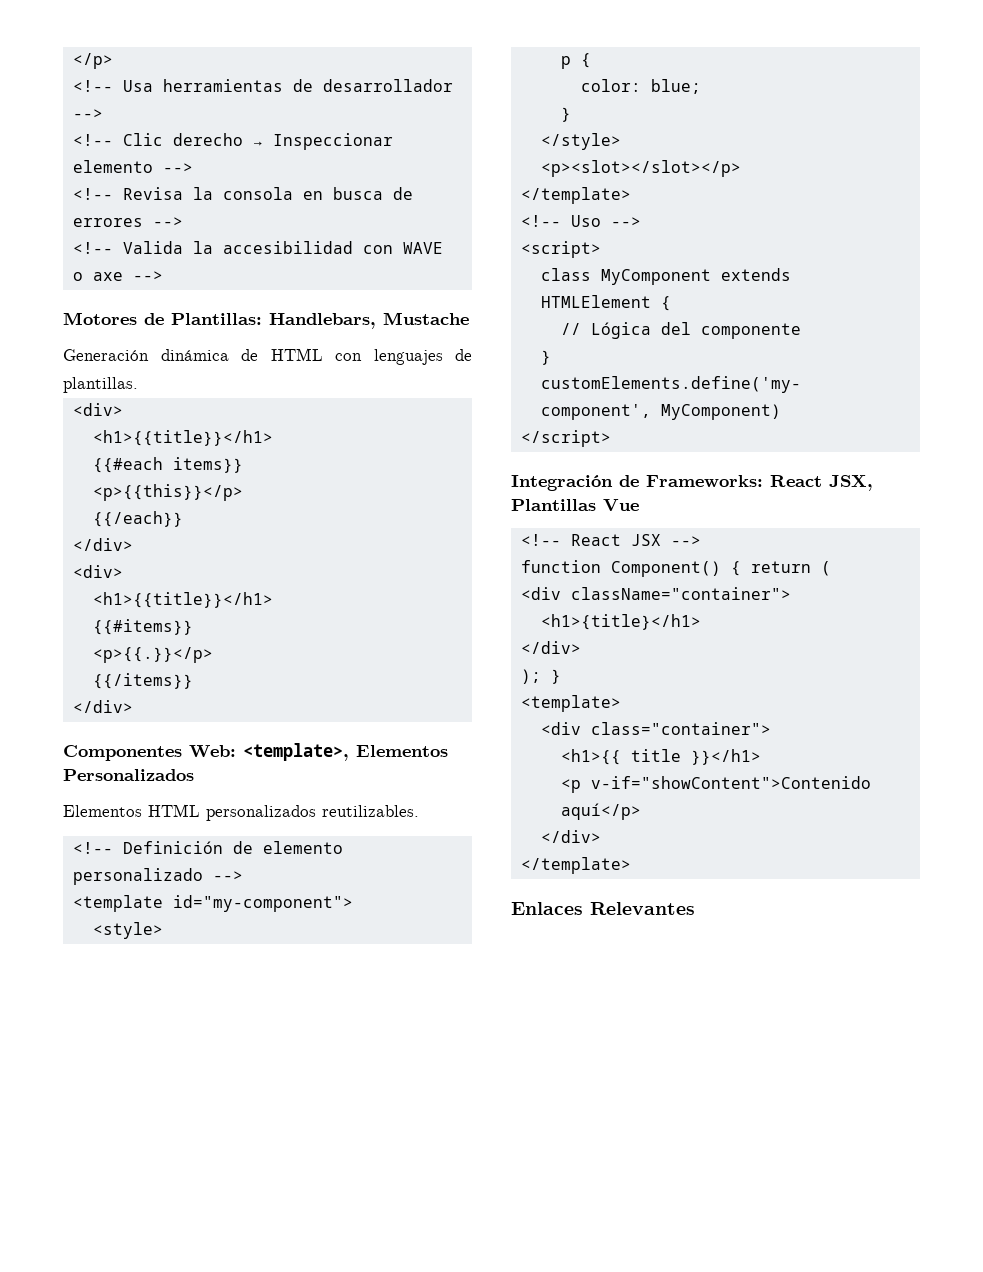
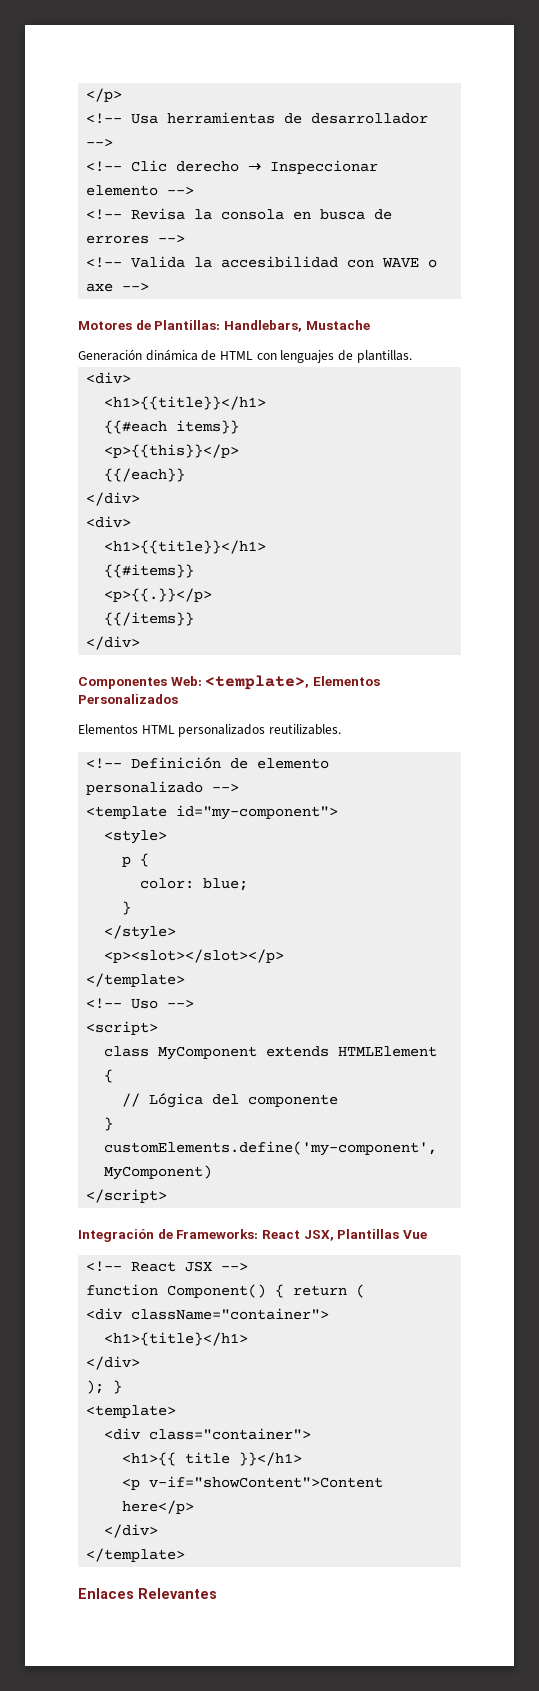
[590,776,871,789] [560,803,641,820] v-if="showContent">Contenido aquí</p> -> [149,1476,384,1488] [122,1500,195,1514] v-if="showContent">Content here</p>

